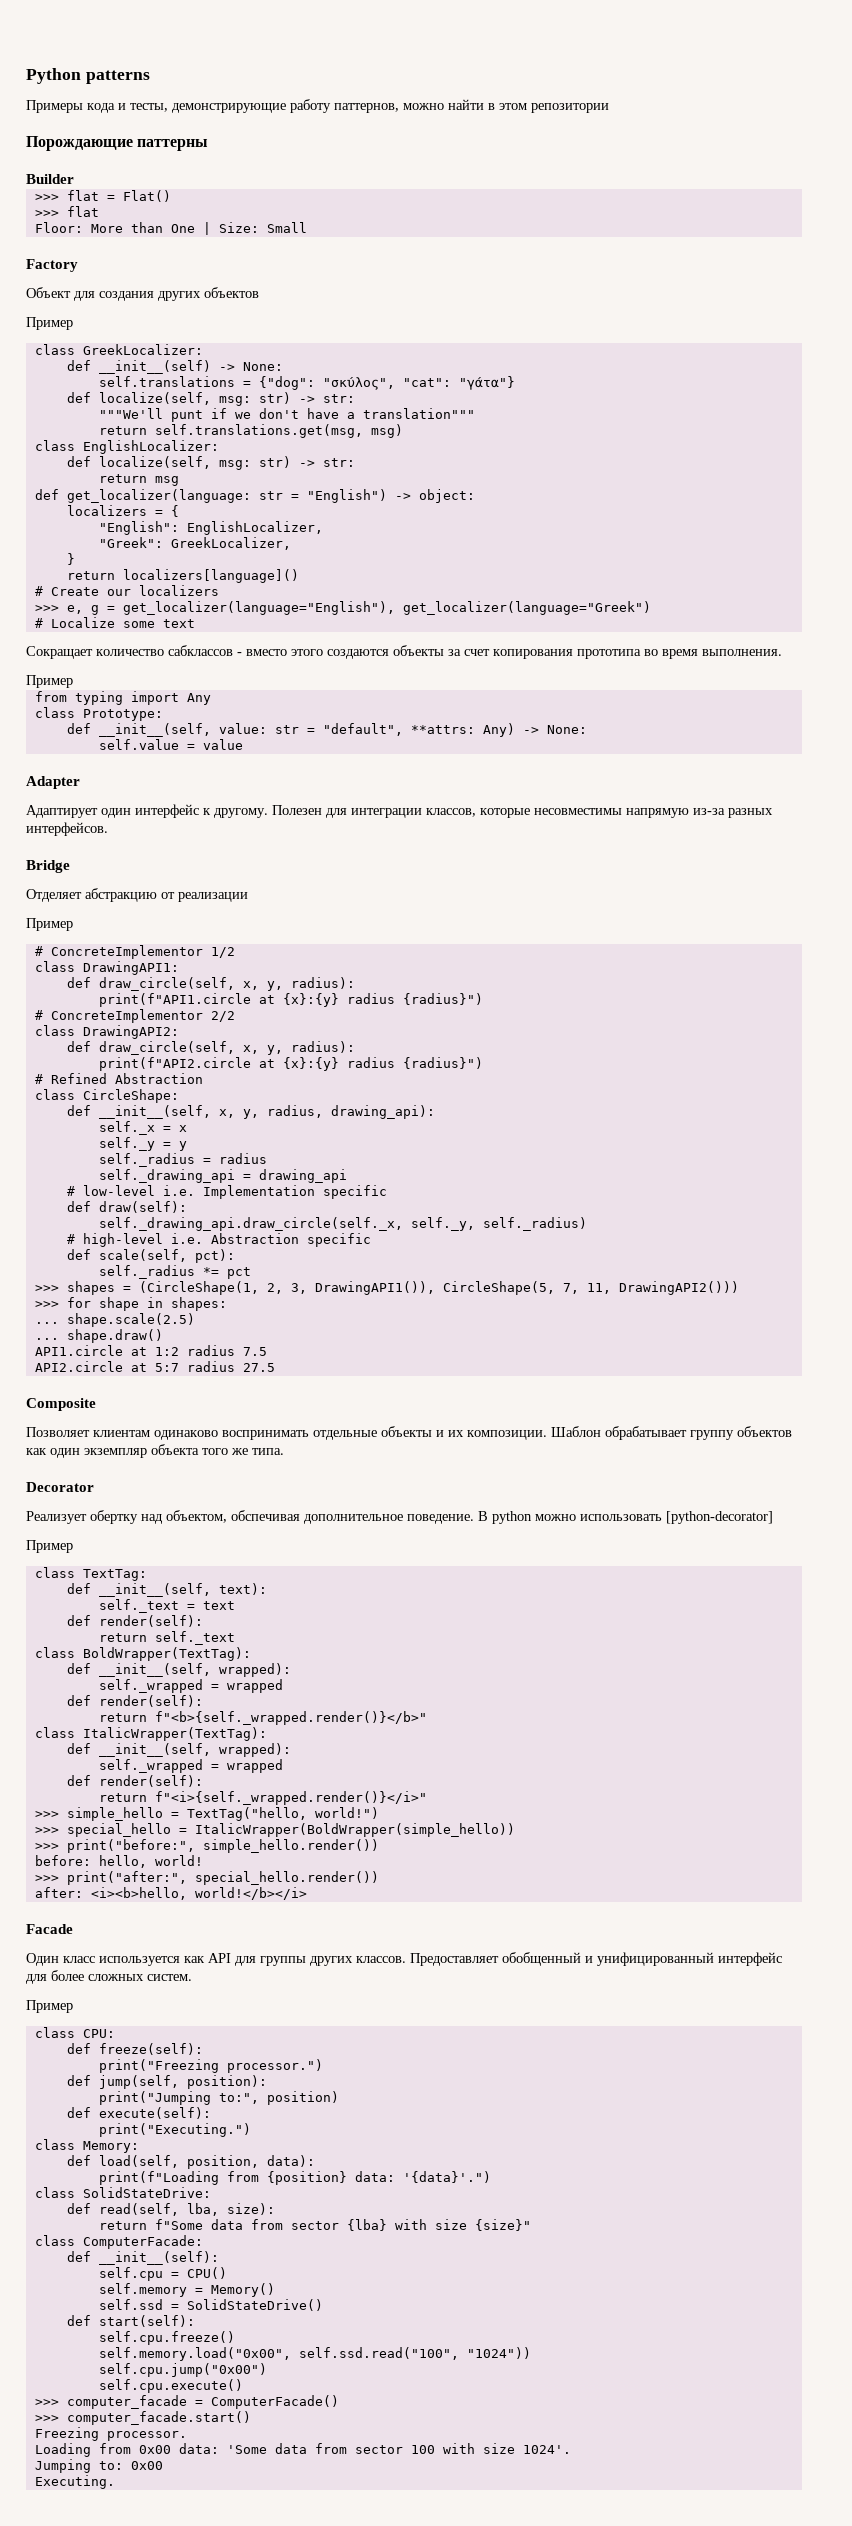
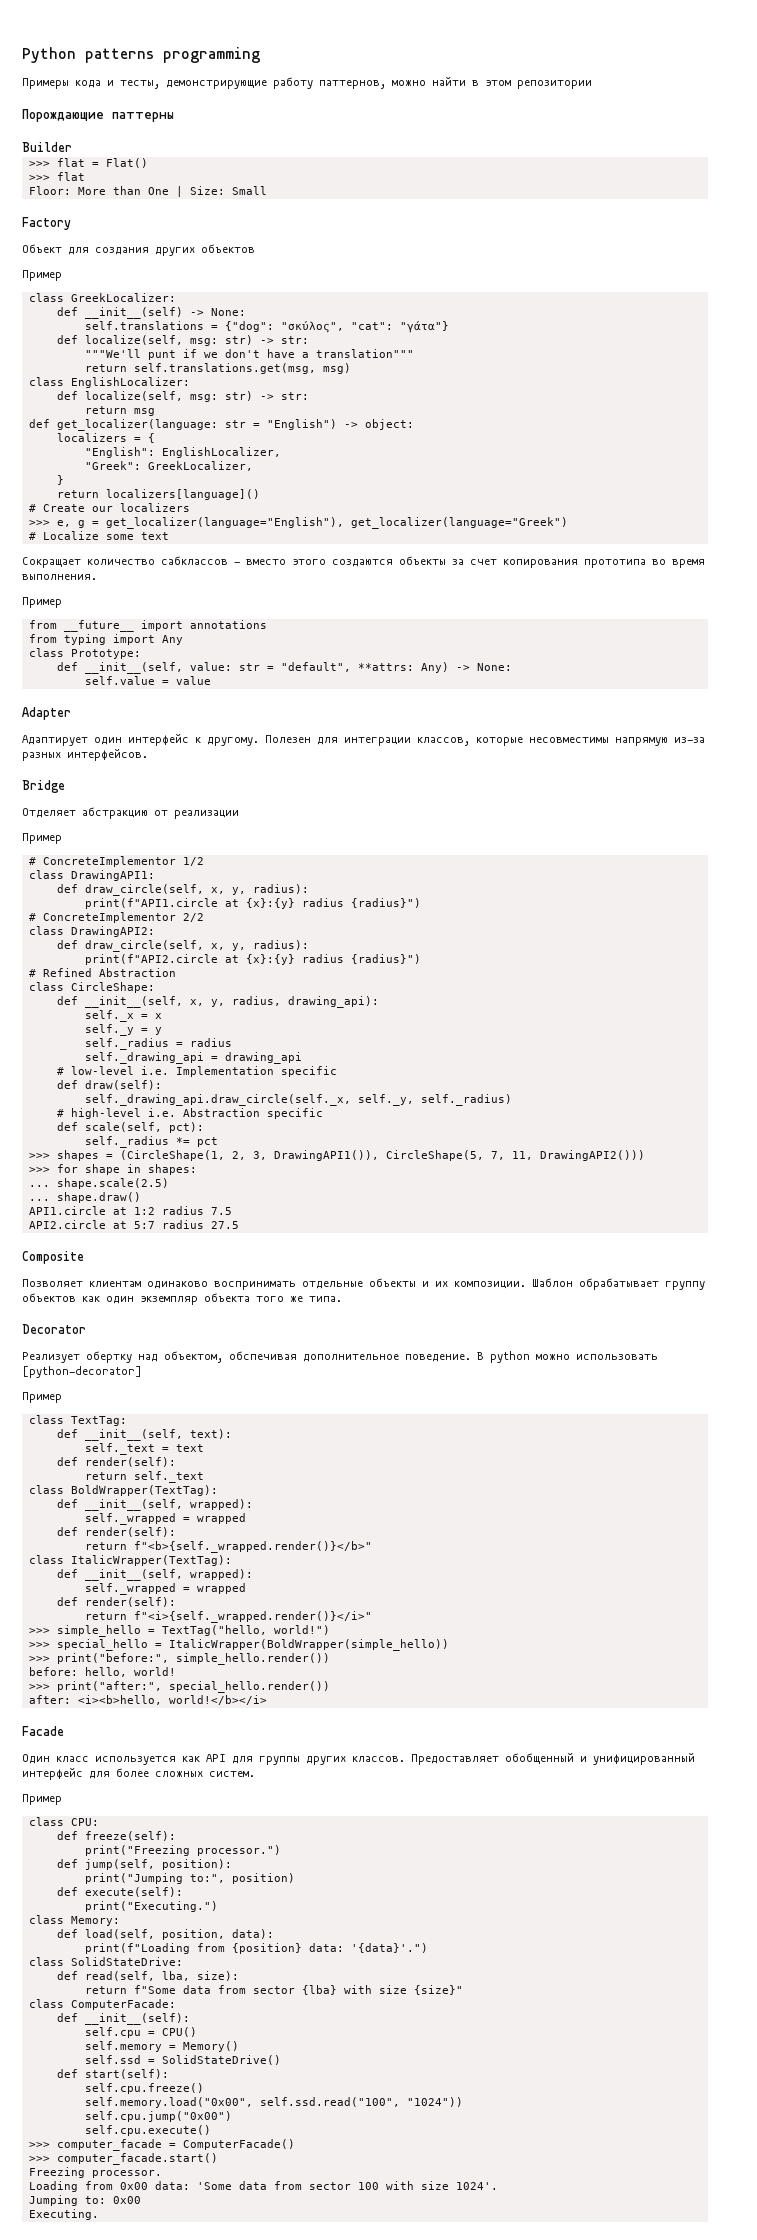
(150, 77) none -> [163,47,260,63] programming
(73, 681) none -> [28,620,267,632] // from __future__ import annotations

